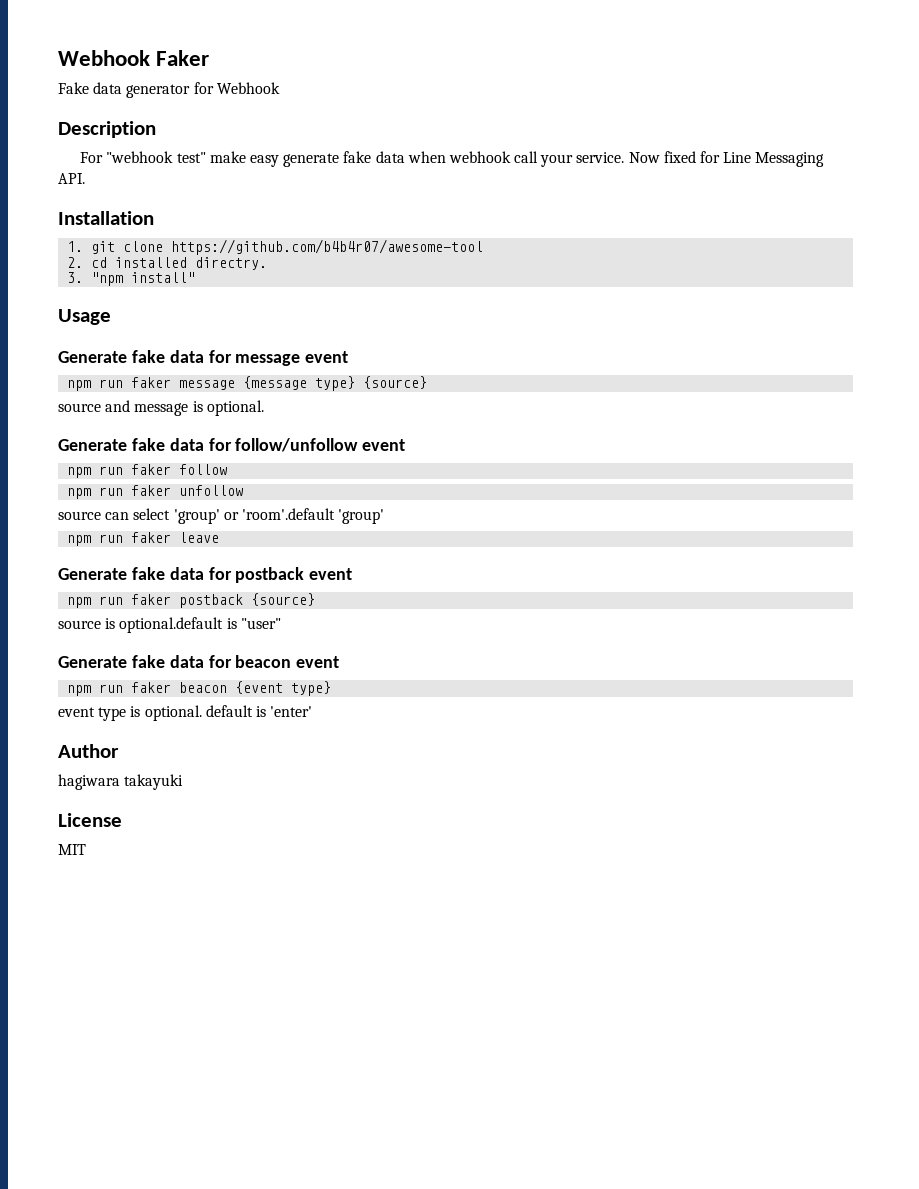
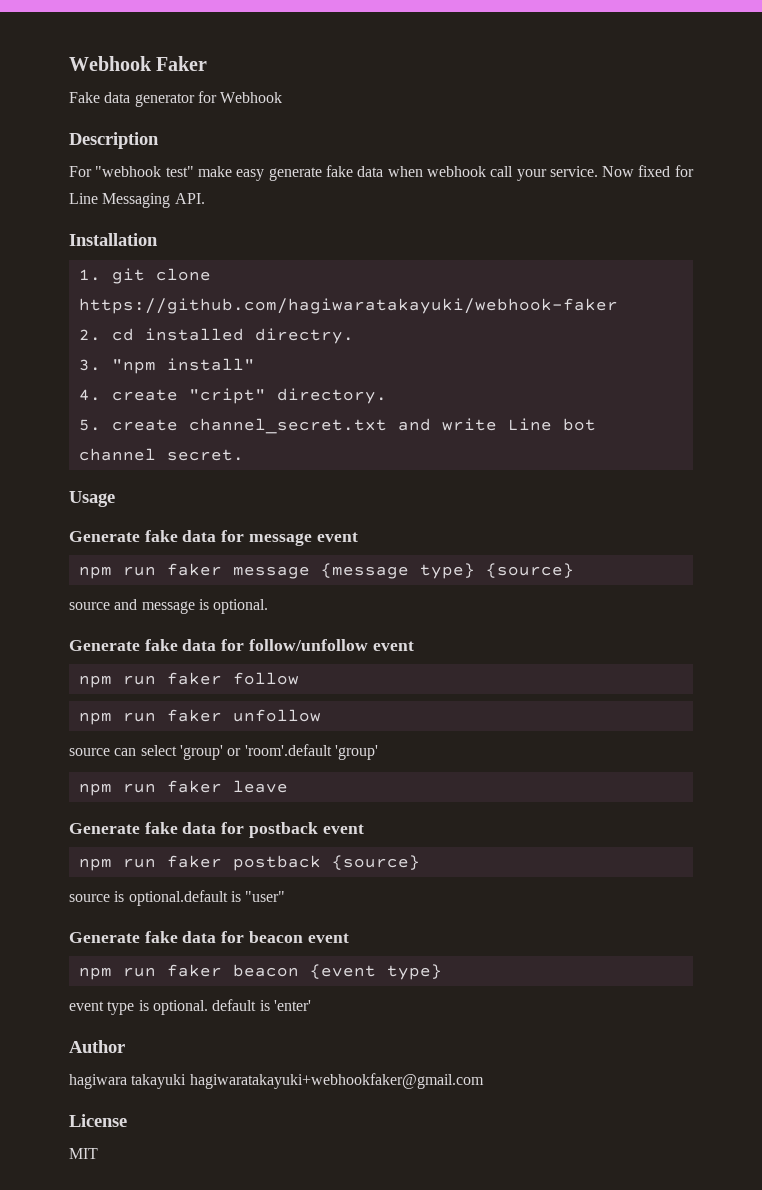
[171,239,484,255] https://github.com/b4b4r07/awesome-tool -> [78,298,618,314] https://github.com/hagiwaratakayuki/webhook-faker
(196, 277) none -> [78,388,387,404] [78,418,596,434] [78,448,244,461] // 4. create "cript" directory. // 5. create channel_secret.txt and write Line bot channel secret.
(184, 782) none -> [189,1073,484,1089] hagiwaratakayuki+webhookfaker@gmail.com

